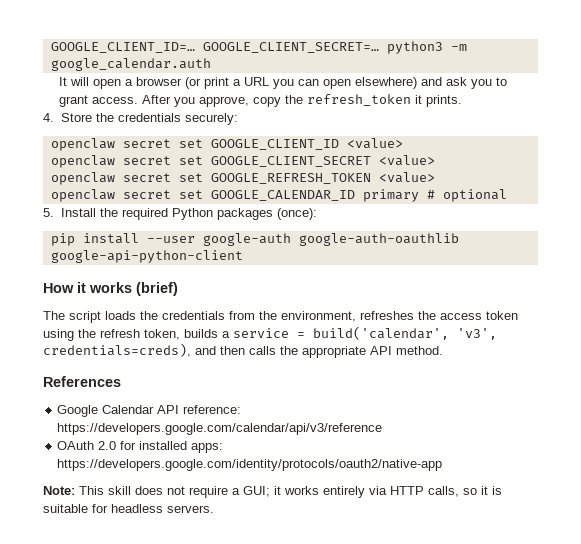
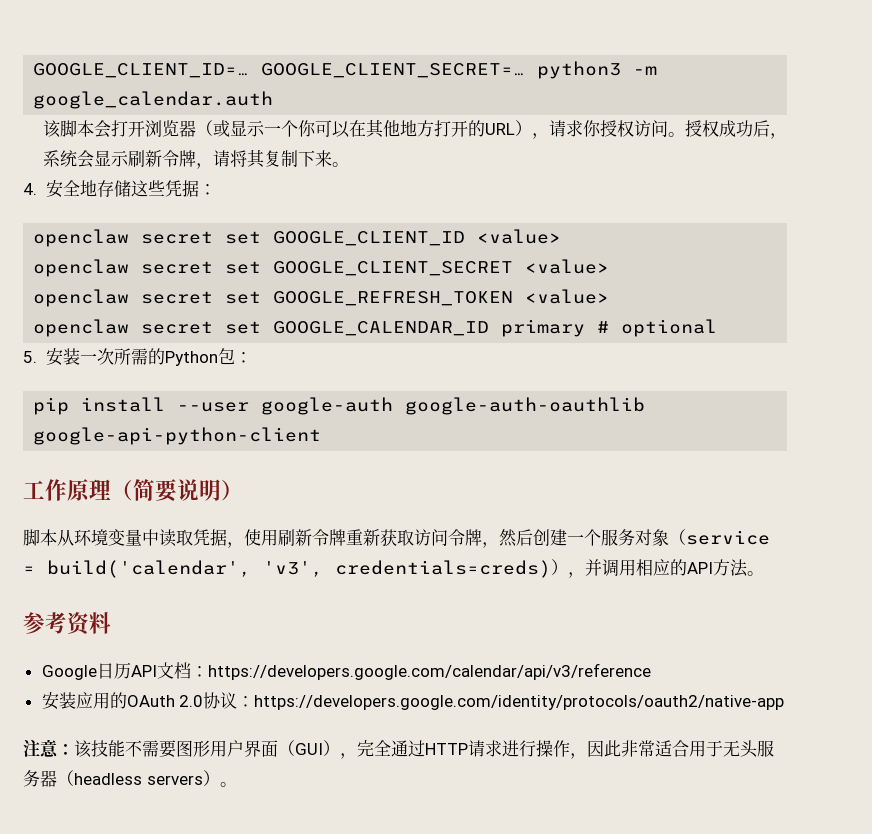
[58,77,507,89] [58,94,462,107] [43,113,238,125] It will open a browser (or print a URL you can open elsewhere) and ask you to grant access. After you approve, copy the refresh_token it prints. // 4. Store the credentials securely: -> [42,119,787,139] [42,149,349,169] [23,180,216,198] 该脚本会打开浏览器（或显示一个你可以在其他地方打开的URL），请求你授权访问。授权成功后，系统会显示刷新令牌，请将其复制下来。 // 4.安全地存储这些凭据：
[60,208,317,220] Install the required Python packages (once): -> [45,348,252,366] 安装一次所需的Python包：
[43,282,178,296] [43,311,518,323] [43,326,497,341] [43,343,443,358] [43,376,121,387] [57,405,242,417] [57,423,383,435] [57,441,224,453] [57,459,443,471] [43,486,502,498] [43,504,214,513] How it works (brief) // The script loads the credentials from the environment, refreshes the access token using the refresh token, builds a service = build('calendar', 'v3', credentials=creds), and then calls the appropriate API method. // References // Google Calendar API reference: https://developers.google.com/calendar/api/v3/reference // OAuth 2.0 for installed apps: https://developers.google.com/identity/protocols/oauth2/native-app // Note: This skill does not require a GUI; it works entirely via HTTP calls, so it is suitable for headless servers. -> [23,479,243,502] [23,529,770,548] [23,559,764,578] [23,612,111,636] [41,662,651,680] [41,692,785,710] [23,739,774,759] [23,770,237,787] 工作原理（简要说明） // 脚本从环境变量中读取凭据，使用刷新令牌重新获取访问令牌，然后创建一个服务对象（service = build('calendar', 'v3', credentials=creds)），并调用相应的API方法。 // 参考资料 // Google日历API文档：https://developers.google.com/calendar/api/v3/reference // 安装应用的OAuth 2.0协议：https://developers.google.com/identity/protocols/oauth2/native-app // 注意：该技能不需要图形用户界面（GUI），完全通过HTTP请求进行操作，因此非常适合用于无头服务器（headless servers）。

